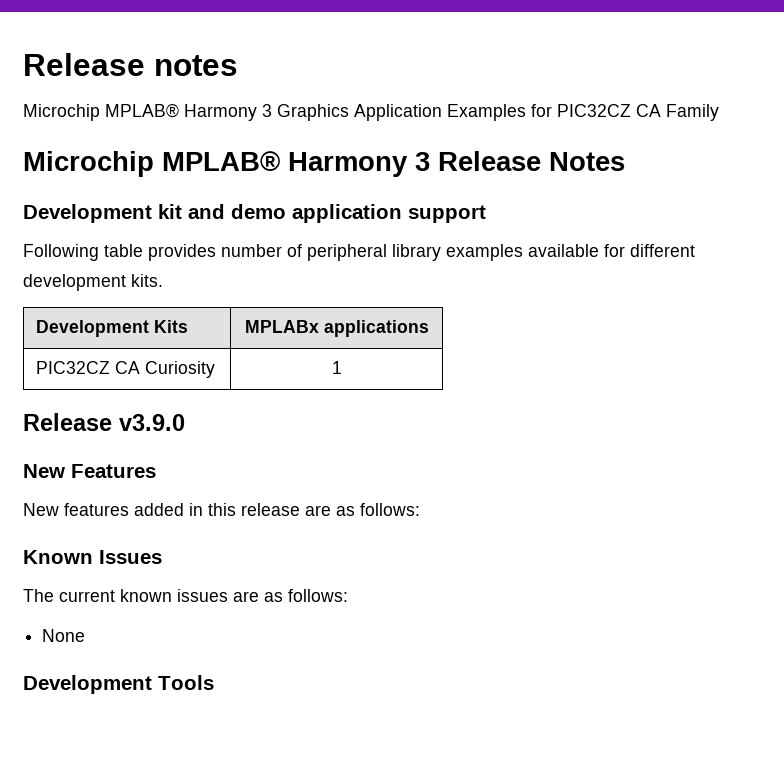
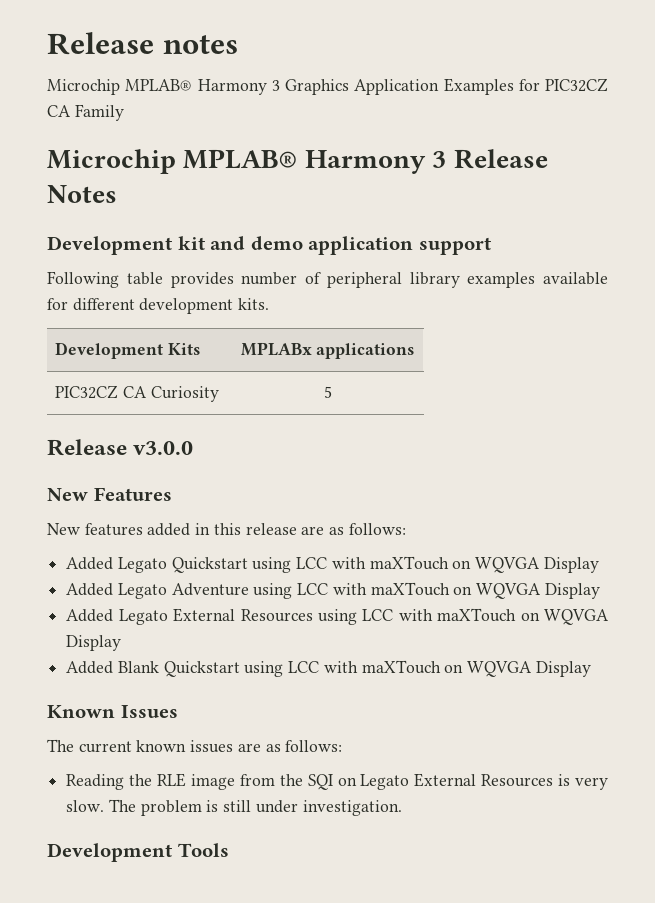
[331,361,342,374] [23,413,185,431] 1 // Release v3.9.0 -> [323,386,332,398] [47,439,194,456] 5 // Release v3.0.0
(420, 509) none -> [66,556,599,573] [66,582,600,599] [66,608,610,625] [66,635,122,651] [66,660,591,677] // Added Legato Quickstart using LCC with maXTouch on WQVGA Display // Added Legato Adventure using LCC with maXTouch on WQVGA Display // Added Legato External Resources using LCC with maXTouch on WQVGA Display // Added Blank Quickstart using LCC with maXTouch on WQVGA Display
[42,629,86,642] // None -> [66,773,608,790] [66,799,402,816] // Reading the RLE image from the SQI on Legato External Resources is very slow. The problem is still under investigation.

